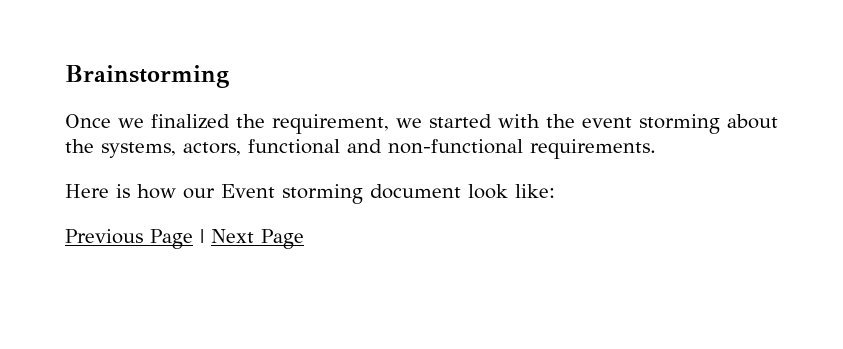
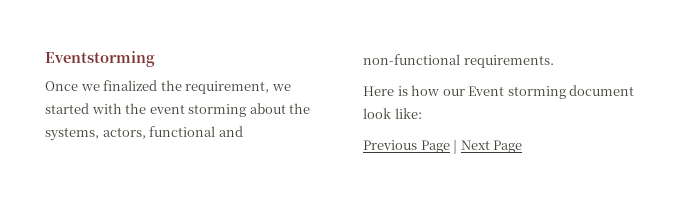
[65,65,229,88] Brainstorming -> [45,51,155,67] Eventstorming

